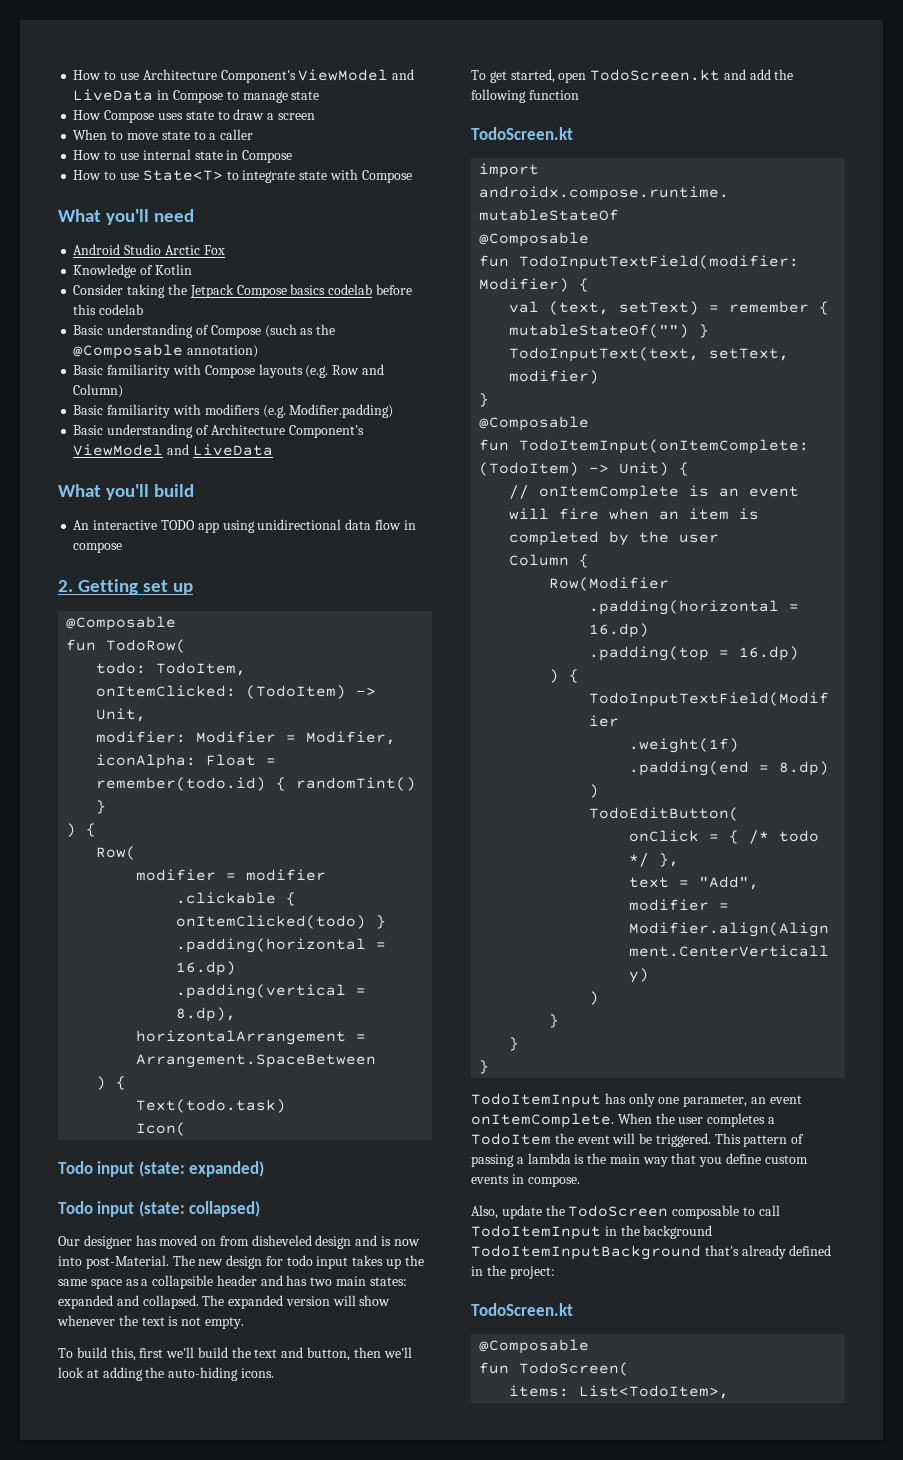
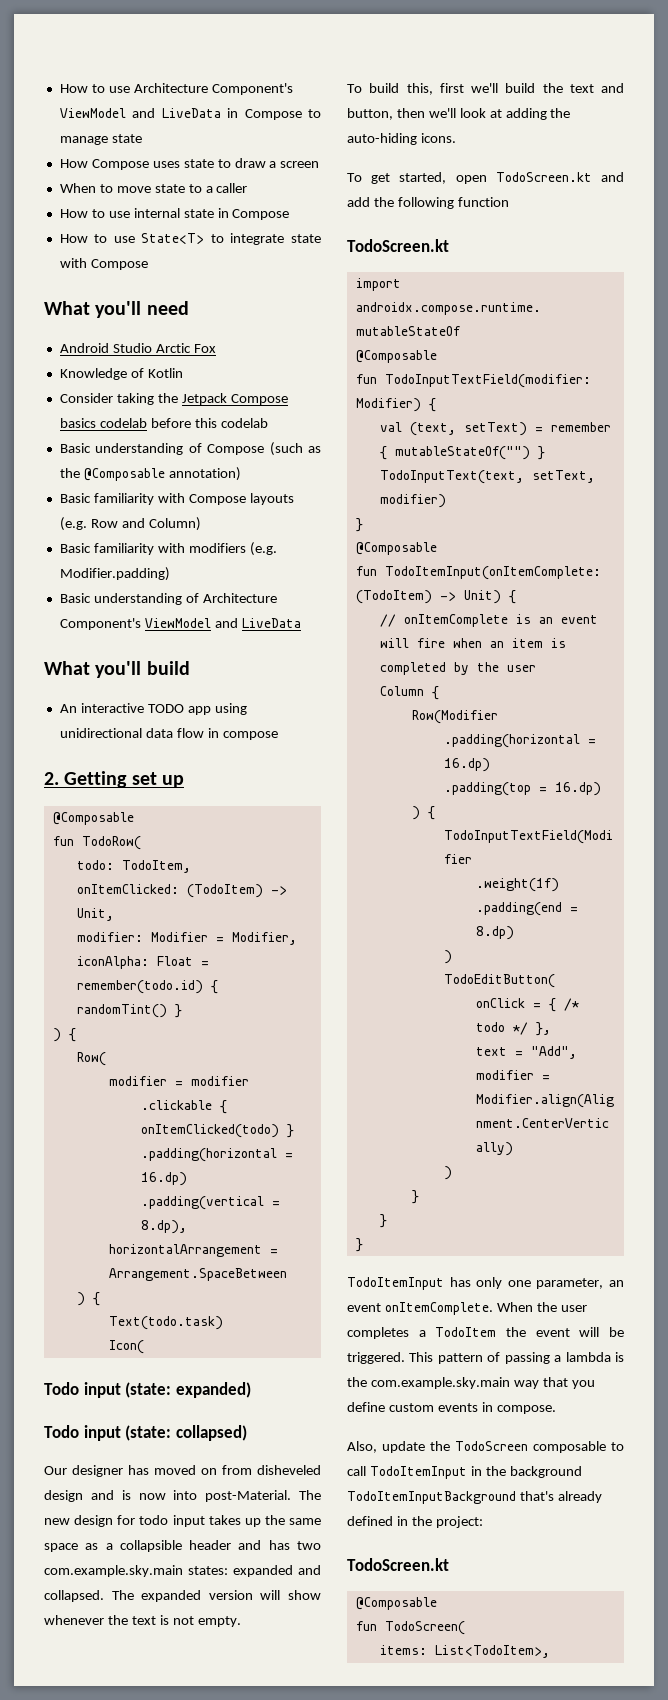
[336,1276,367,1286] main -> [44,1565,183,1577] com.example.sky.main
[609,1154,640,1164] main -> [370,1377,510,1389] com.example.sky.main

